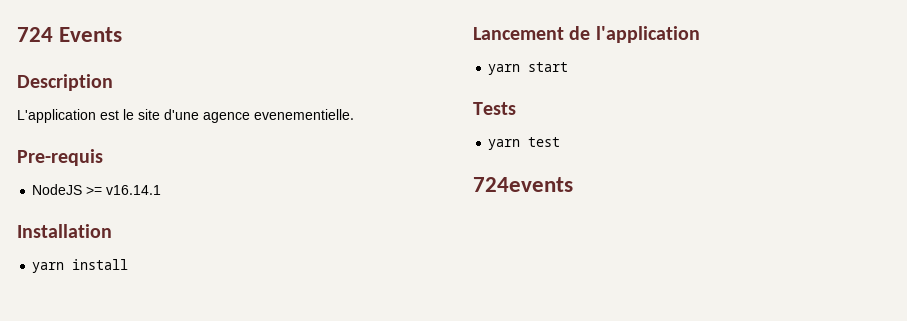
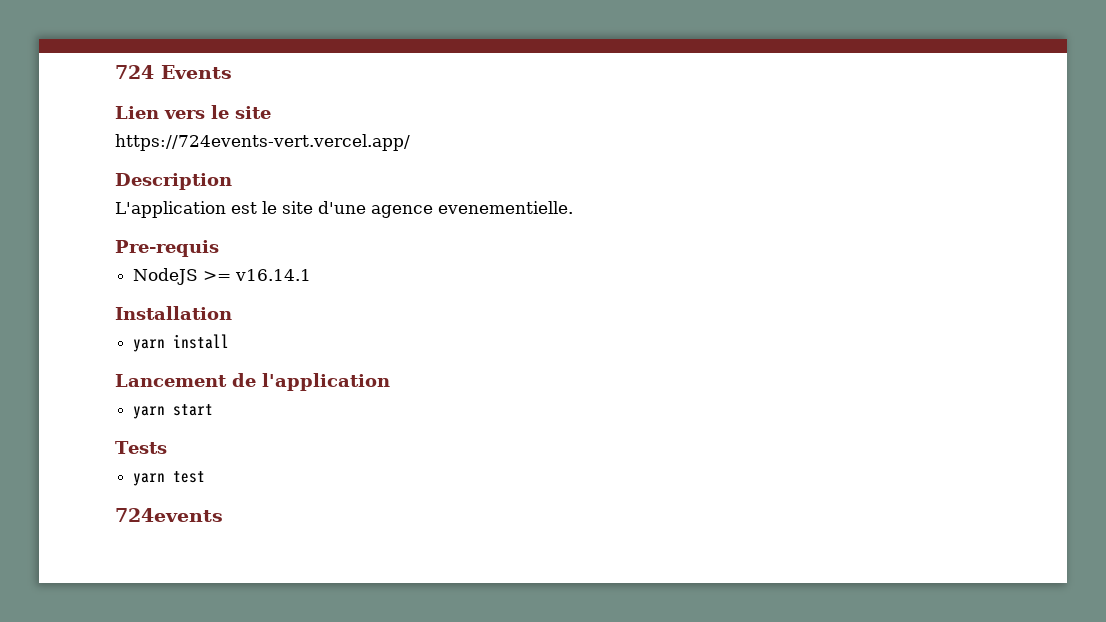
(123, 34) none -> [115,105,271,119] [115,134,410,151] // Lien vers le site // https://724events-vert.vercel.app/

